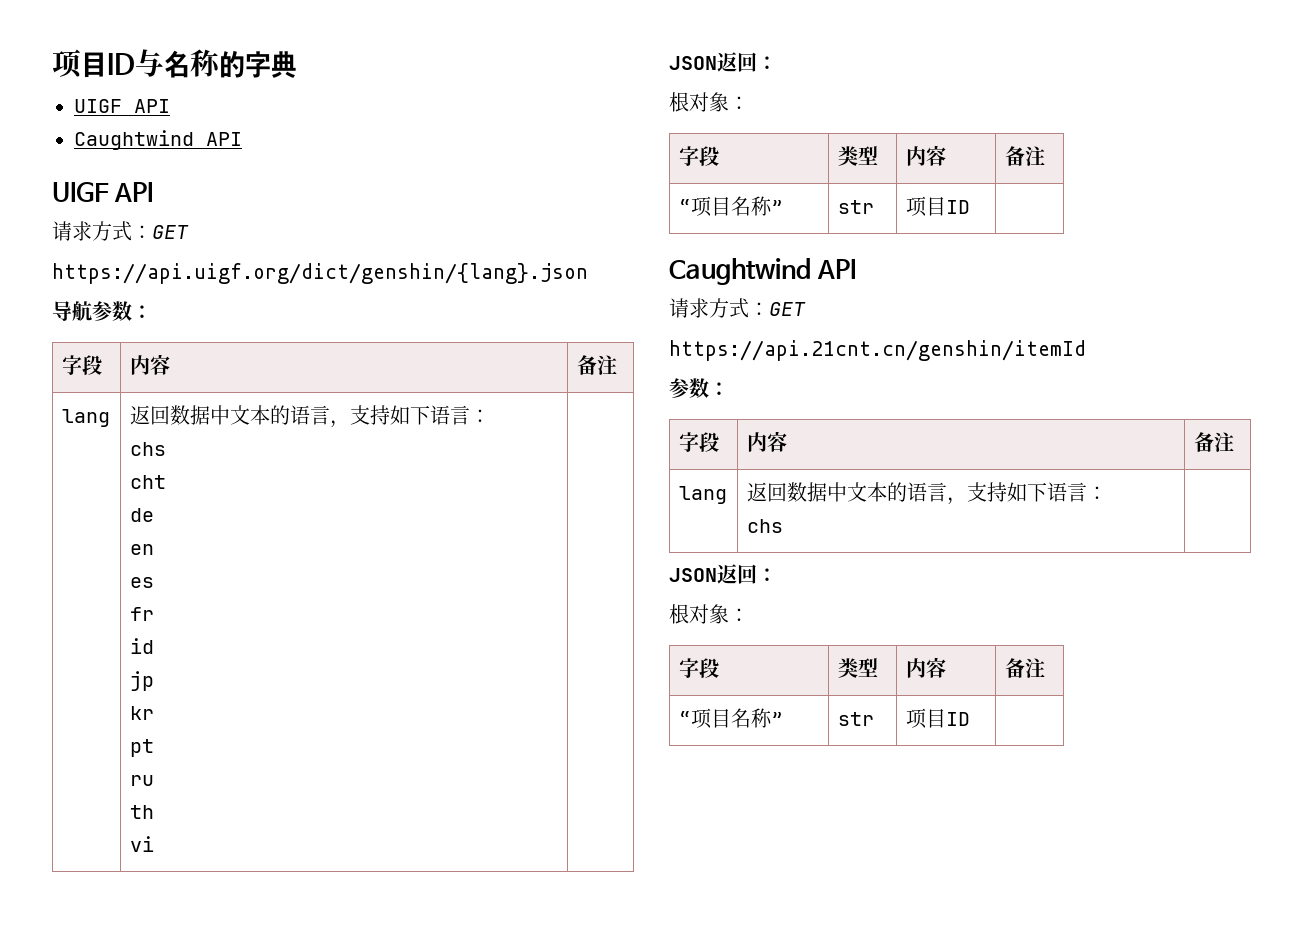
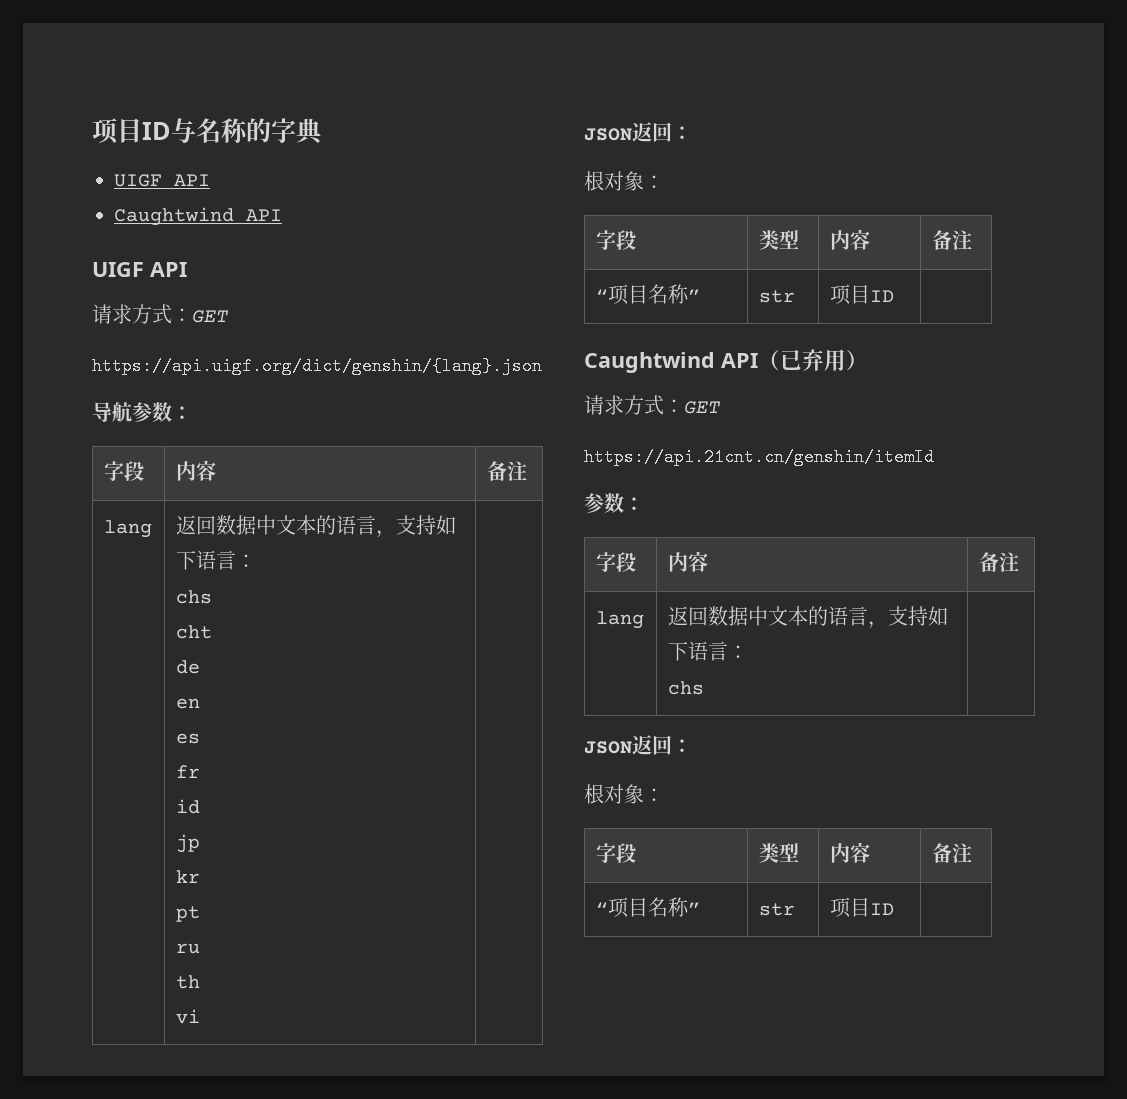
(856, 269) none -> [758,349,868,371] （已弃用）

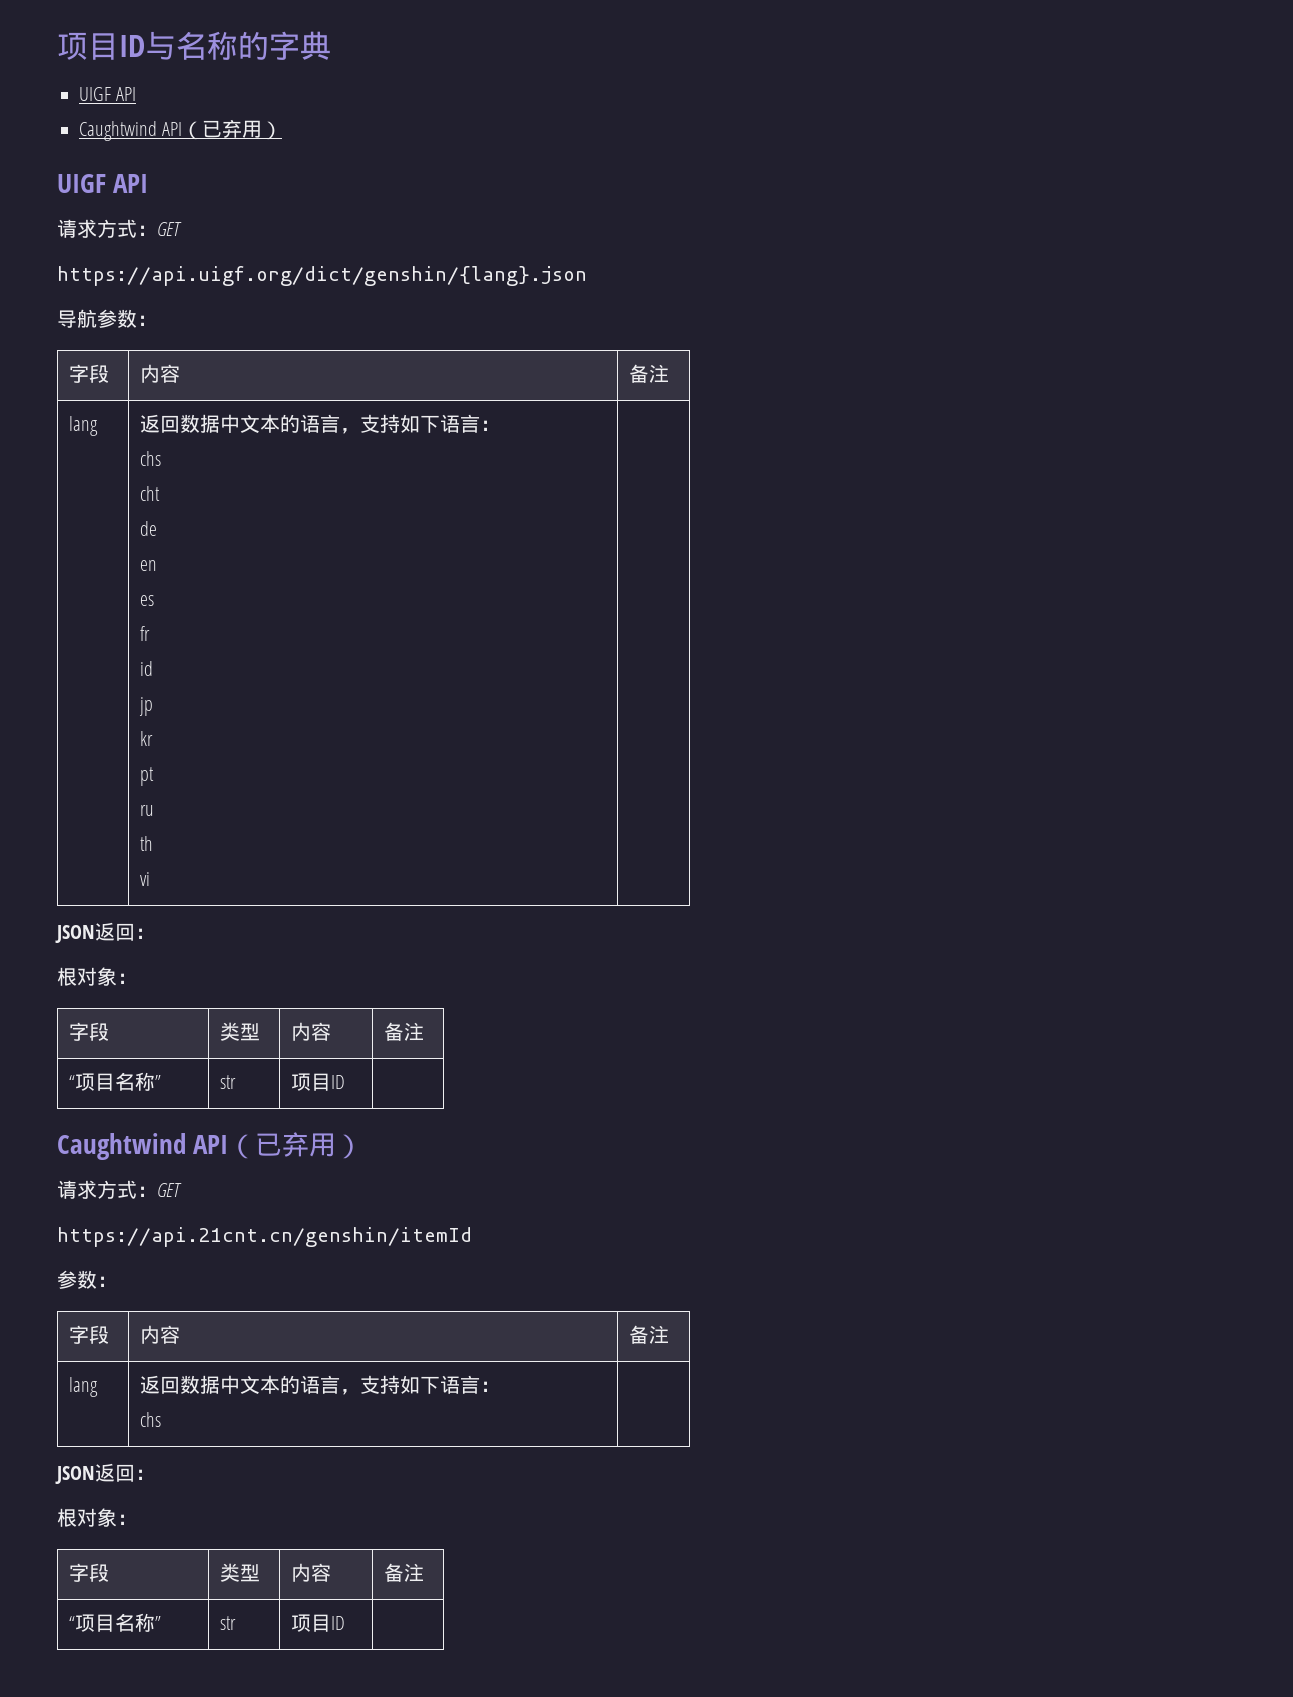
(282, 215) none -> [182,119,283,140] （已弃用）

